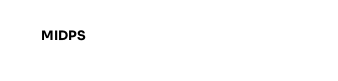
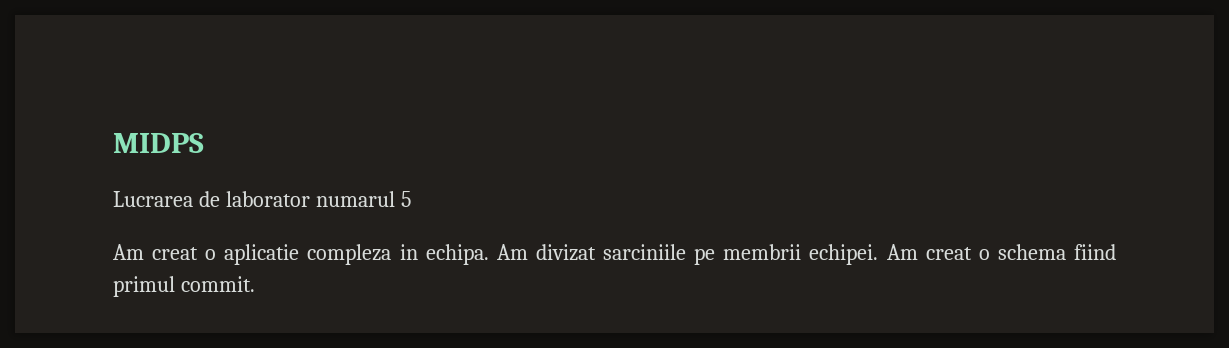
(86, 35) none -> [113,191,411,207] [113,244,1116,265] [113,276,255,297] // Lucrarea de laborator numarul 5 // Am creat o aplicatie compleza in echipa. Am divizat sarciniile pe membrii echipei. Am creat o schema fiind primul commit.

